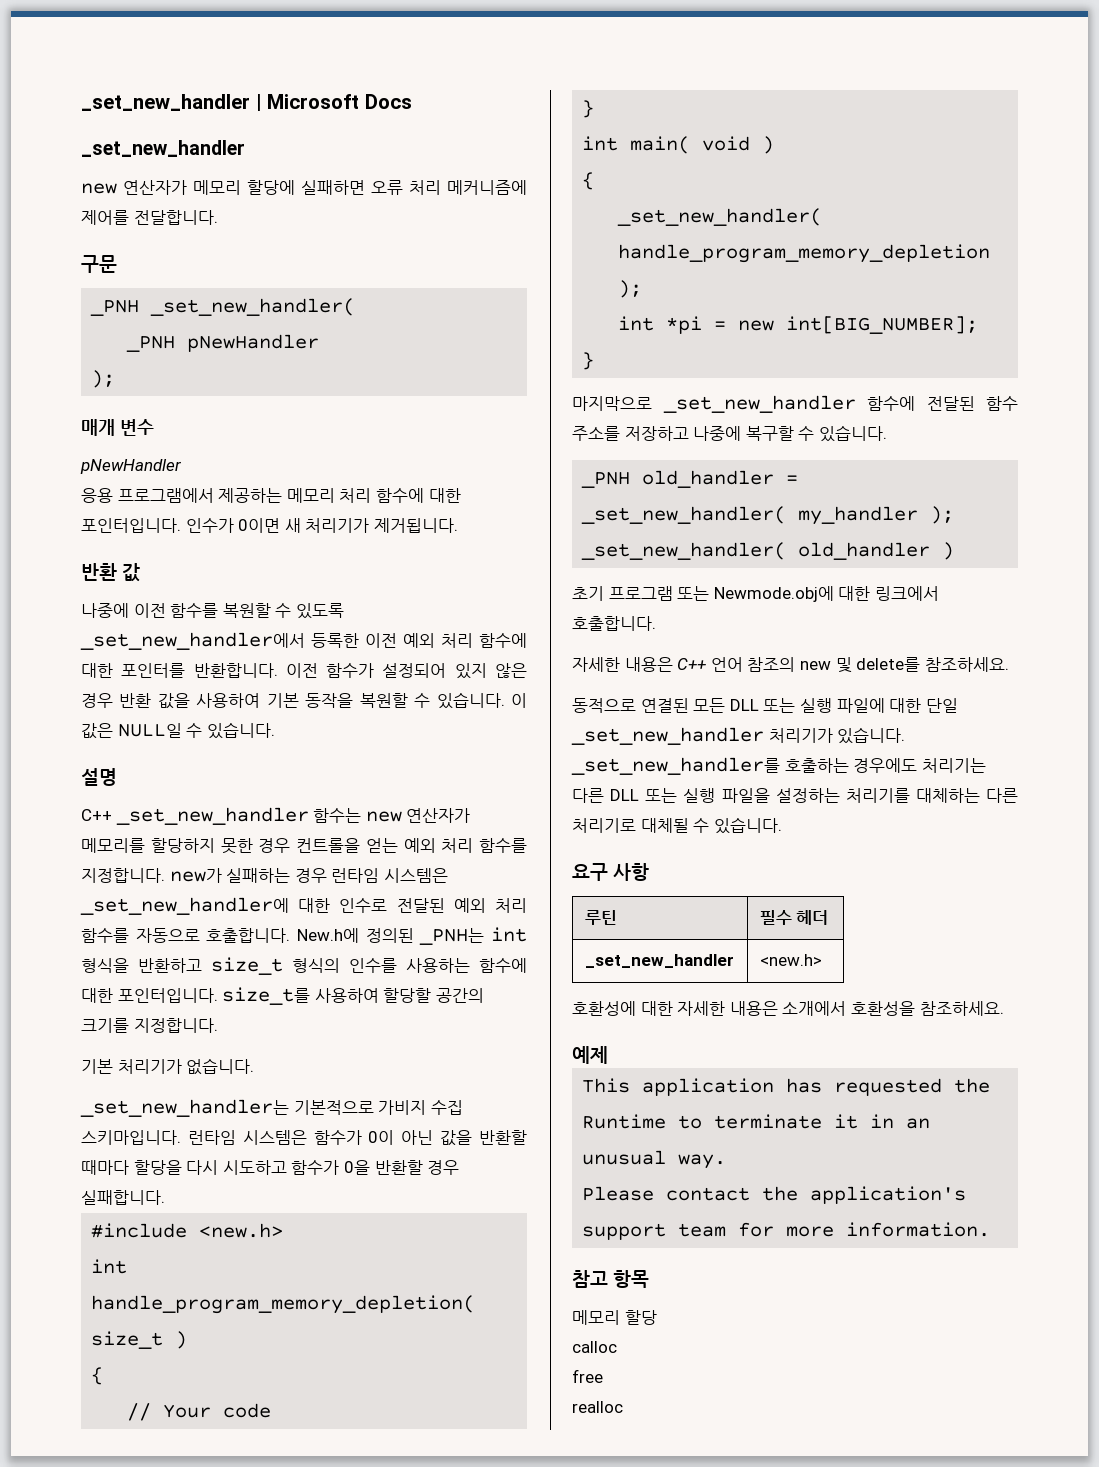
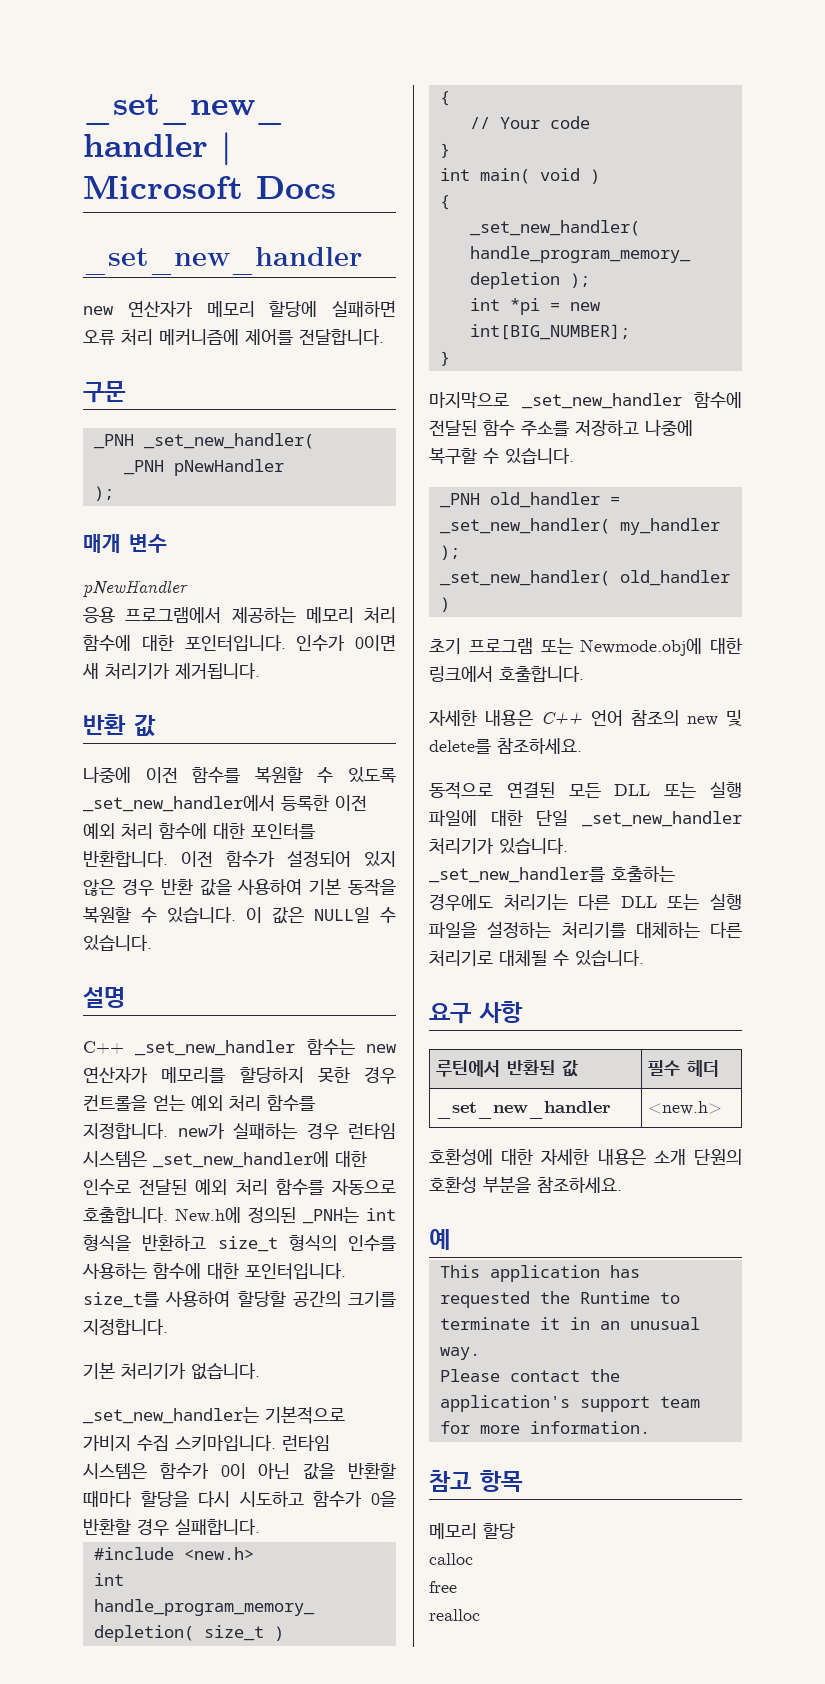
[584,910,617,925] 루틴 -> [436,1060,579,1077] 루틴에서 반환된 값
[782,1001,1004,1016] [572,1046,608,1064] 소개에서 호환성을 참조하세요. // 예제 -> [653,1149,742,1165] [429,1176,622,1193] [429,1229,450,1250] 소개 단원의 호환성 부분을 참조하세요. // 예

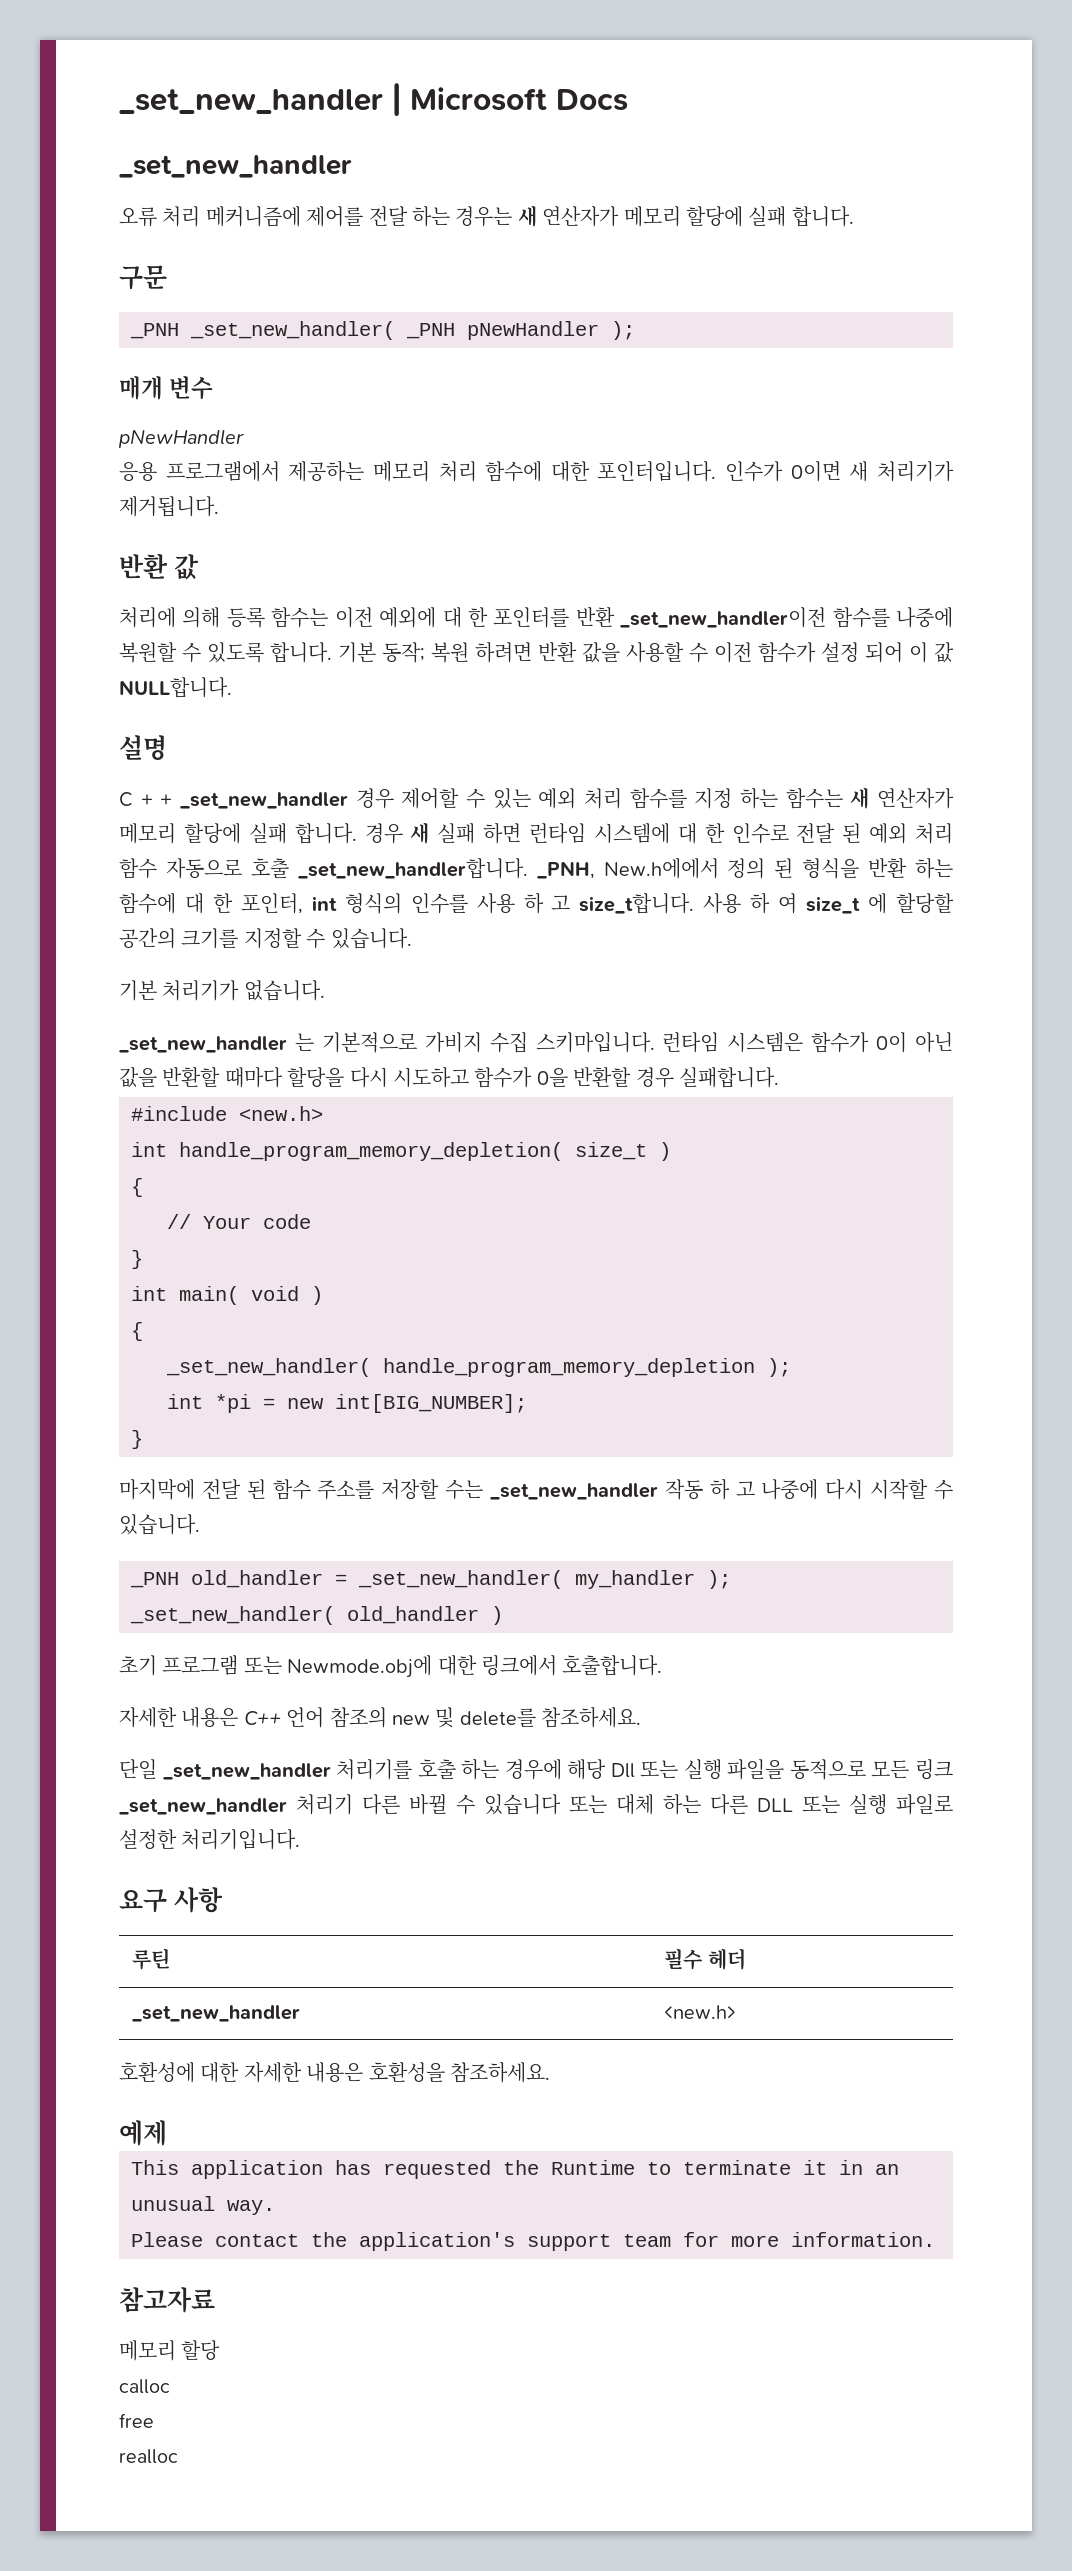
[83,301,396,317] [83,328,384,345] new 연산자가 메모리 할당에 실패하면 오류 처리 메커니즘에 제어를 전달합니다. -> [119,205,854,227] 오류 처리 메커니즘에 제어를 전달 하는 경우는 새 연산자가 메모리 할당에 실패 합니다.
(314, 441) // -> (395, 330) none
(284, 467) // -> (599, 330) none
[83,766,396,783] [83,795,367,812] [83,823,315,840] [83,850,396,867] [83,878,396,896] [83,907,396,924] [83,935,152,951] [83,987,125,1008] [83,1039,396,1056] [83,1067,396,1084] [83,1095,315,1111] [83,1122,396,1140] [83,1151,367,1168] [83,1179,396,1195] [83,1207,396,1224] [83,1234,396,1252] [82,1263,346,1280] [83,1291,396,1308] [83,1319,168,1335] 나중에 이전 함수를 복원할 수 있도록 _set_new_handler에서 등록한 이전 예외 처리 함수에 대한 포인터를 반환합니다. 이전 함수가 설정되어 있지 않은 경우 반환 값을 사용하여 기본 동작을 복원할 수 있습니다. 이 값은 NULL일 수 있습니다. // 설명 // C++ _set_new_handler 함수는 new 연산자가 메모리를 할당하지 못한 경우 컨트롤을 얻는 예외 처리 함수를 지정합니다. new가 실패하는 경우 런타임 시스템은 _set_new_handler에 대한 인수로 전달된 예외 처리 함수를 자동으로 호출합니다. New.h에 정의된 _PNH는 int 형식을 반환하고 size_t 형식의 인수를 사용하는 함수에 대한 포인터입니다. size_t를 사용하여 할당할 공간의 크기를 지정합니다. -> [119,607,953,628] [119,642,954,663] [119,677,232,698] [119,735,167,760] [119,787,954,809] [119,822,953,844] [119,858,953,879] [119,893,954,914] [119,928,412,949] 처리에 의해 등록 함수는 이전 예외에 대 한 포인터를 반환 _set_new_handler이전 함수를 나중에 복원할 수 있도록 합니다. 기본 동작; 복원 하려면 반환 값을 사용할 수 이전 함수가 설정 되어 이 값 NULL합니다. // 설명 // C + + _set_new_handler 경우 제어할 수 있는 예외 처리 함수를 지정 하는 함수는 새 연산자가 메모리 할당에 실패 합니다. 경우 새 실패 하면 런타임 시스템에 대 한 인수로 전달 된 예외 처리 함수 자동으로 호출 _set_new_handler합니다. _PNH, New.h에에서 정의 된 형식을 반환 하는 함수에 대 한 포인터, int 형식의 인수를 사용 하 고 size_t합니다. 사용 하 여 size_t 에 할당할 공간의 크기를 지정할 수 있습니다.
[83,1407,259,1424] _set_new_handler는 -> [119,1033,314,1053] _set_new_handler 는
[429,392,742,409] [429,419,693,436] [429,448,477,464] 마지막으로 _set_new_handler 함수에 전달된 함수 주소를 저장하고 나중에 복구할 -> [119,1479,929,1500] 마지막에 전달 된 함수 주소를 저장할 수는 _set_new_handler 작동 하 고 나중에 다시 시작할
[429,782,742,799] [429,810,742,827] [429,838,568,854] [429,866,675,883] [429,894,742,911] [429,921,742,939] [429,950,644,966] 동적으로 연결된 모든 DLL 또는 실행 파일에 대한 단일 _set_new_handler 처리기가 있습니다. _set_new_handler를 호출하는 경우에도 처리기는 다른 DLL 또는 실행 파일을 설정하는 처리기를 대체하는 다른 처리기로 대체될 수 있습니다. -> [119,1759,954,1780] [119,1794,953,1815] [119,1829,301,1850] 단일 _set_new_handler 처리기를 호출 하는 경우에 해당 Dll 또는 실행 파일을 동적으로 모든 링크 _set_new_handler 처리기 다른 바뀔 수 있습니다 또는 대체 하는 다른 DLL 또는 실행 파일로 설정한 처리기입니다.
[436,1060,579,1077] 루틴에서 반환된 값 -> [131,1948,170,1970] 루틴
[653,1149,742,1165] [429,1176,622,1193] [429,1229,450,1250] 소개 단원의 호환성 부분을 참조하세요. // 예 -> [368,2062,550,2083] [119,2120,167,2146] 호환성을 참조하세요. // 예제
[429,1470,523,1492] 참고 항목 -> [119,2287,215,2313] 참고자료

